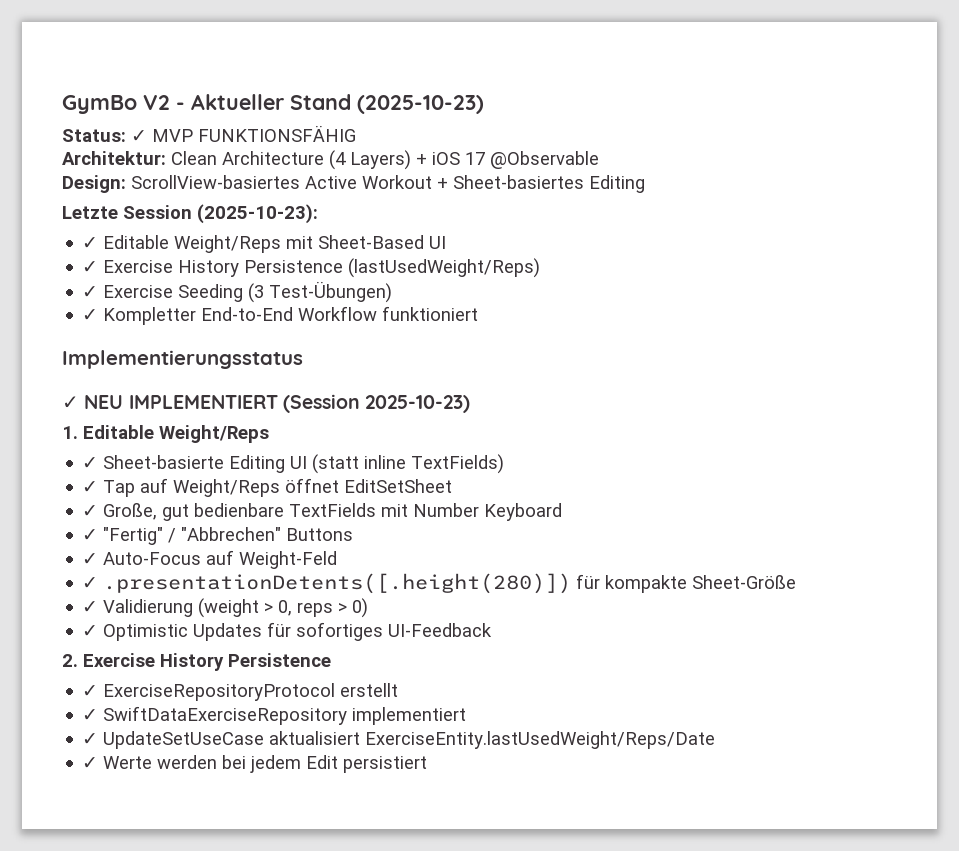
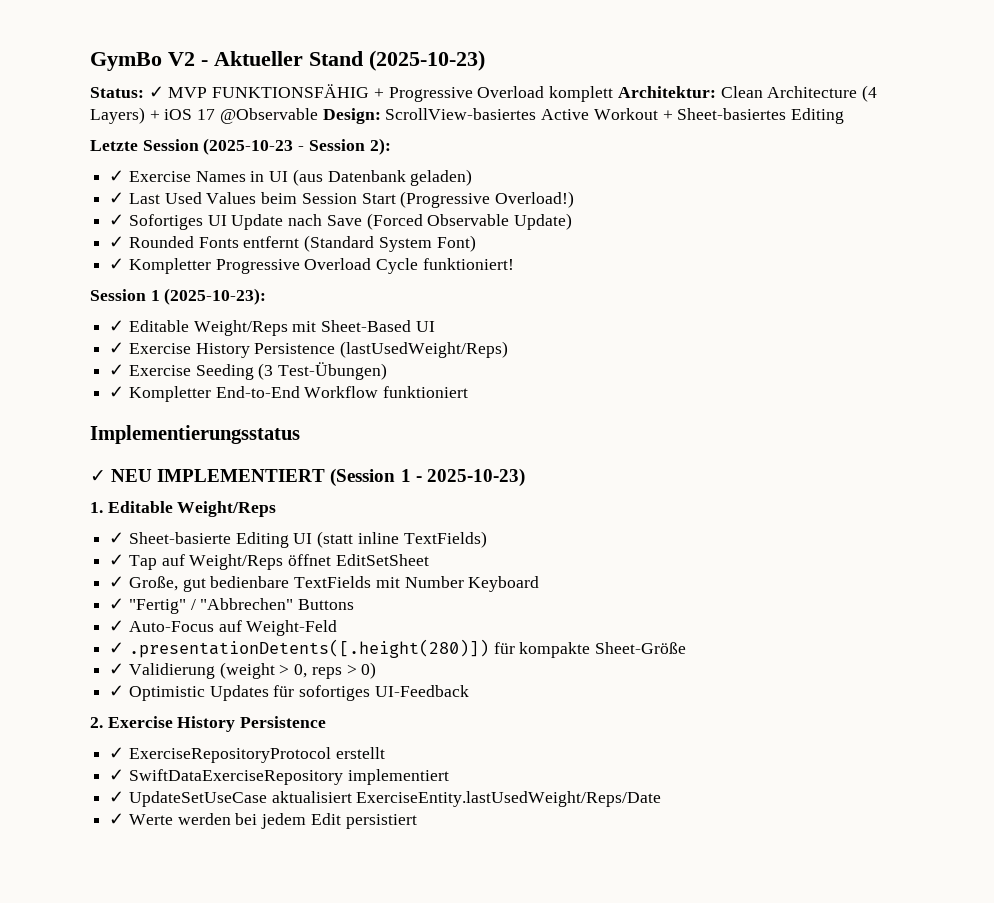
(356, 133) // -> [373,86,614,102] + Progressive Overload komplett
(599, 160) // -> (318, 116) none
(192, 212) none -> [203,138,391,155] [109,169,473,186] [109,191,575,208] [109,213,573,230] [109,235,476,252] [109,258,514,274] [90,289,160,301] (2025-10-23 - Session 2): // ✓ Exercise Names in UI (aus Datenbank geladen) // ✓ Last Used Values beim Session Start (Progressive Overload!) // ✓ Sofortiges UI Update nach Save (Forced Observable Update) // ✓ Rounded Fonts entfernt (Standard System Font) // ✓ Kompletter Progressive Overload Cycle funktioniert! // Session 1
(360, 403) none -> [400,469,422,482] 1 -

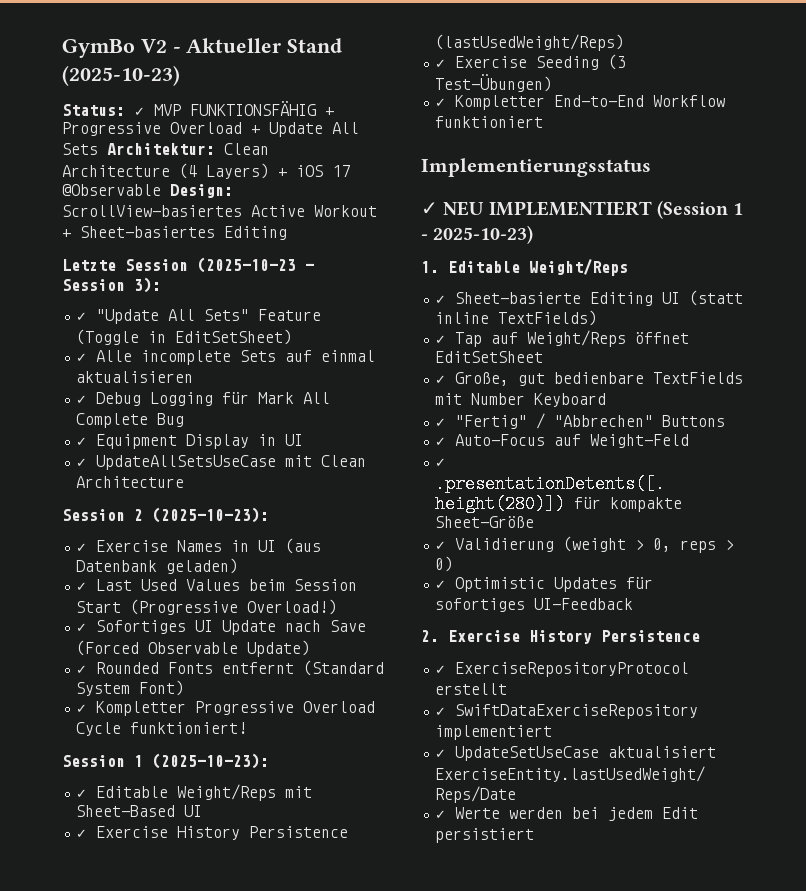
[549,86,614,102] komplett -> [251,122,359,137] [62,143,98,155] + Update All Sets
[369,138,391,155] 2): -> [134,277,161,293] [76,309,322,324] [76,329,293,345] [76,350,376,365] [76,371,194,383] [76,392,331,406] [76,413,185,428] [76,434,304,449] [76,455,367,470] [76,476,185,488] [62,507,269,523] 3): // ✓ "Update All Sets" Feature (Toggle in EditSetSheet) // ✓ Alle incomplete Sets auf einmal aktualisieren // ✓ Debug Logging für Mark All Complete Bug // ✓ Equipment Display in UI // ✓ UpdateAllSetsUseCase mit Clean Architecture // Session 2 (2025-10-23):

